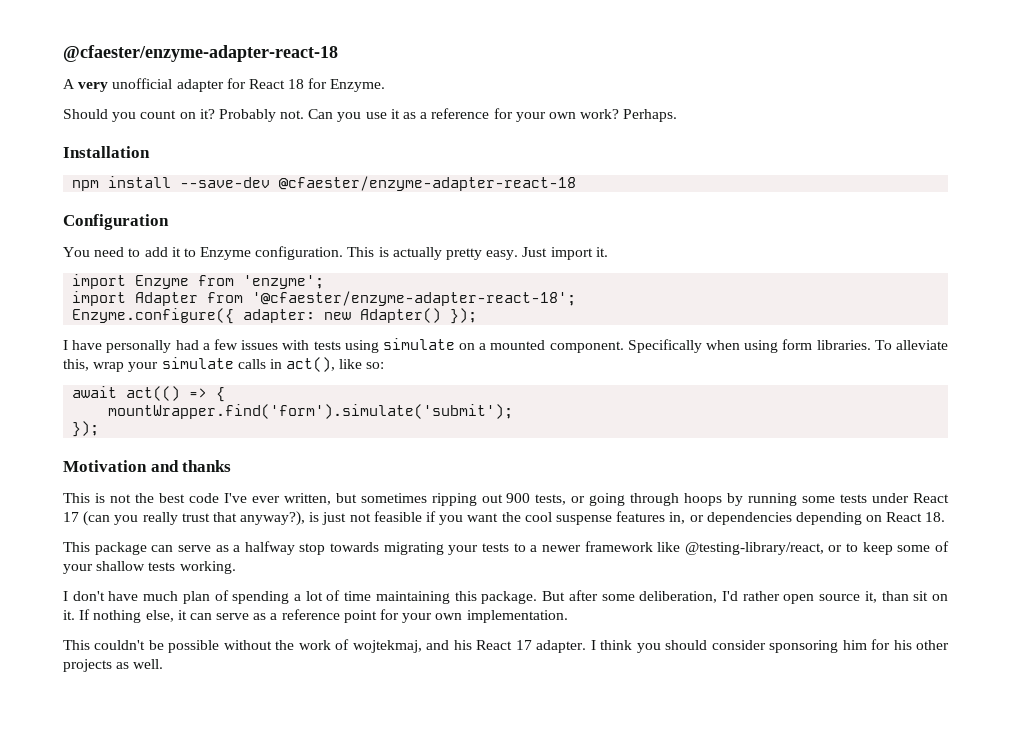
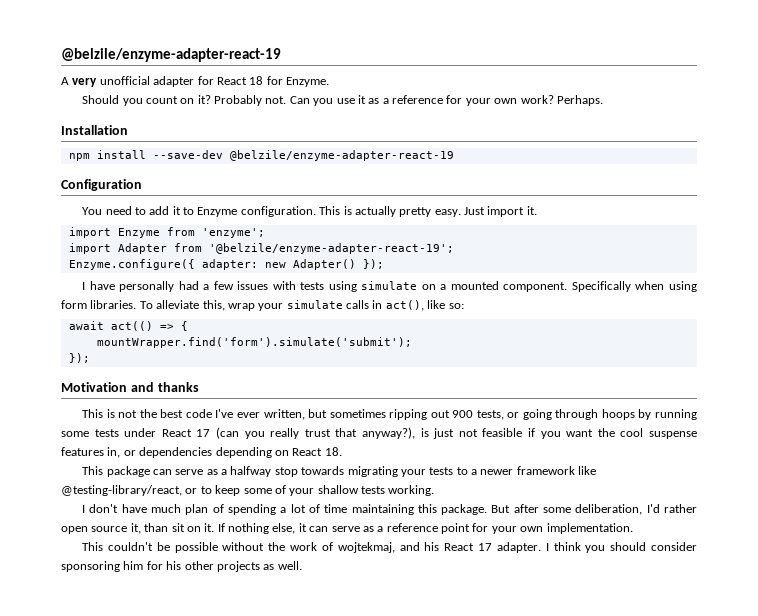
[63,45,338,62] @cfaester/enzyme-adapter-react-18 -> [61,48,281,62] @belzile/enzyme-adapter-react-19
[279,176,577,191] @cfaester/enzyme-adapter-react-18 -> [229,150,454,161] @belzile/enzyme-adapter-react-19
[252,291,577,306] '@cfaester/enzyme-adapter-react-18'; -> [208,243,454,254] '@belzile/enzyme-adapter-react-19';

